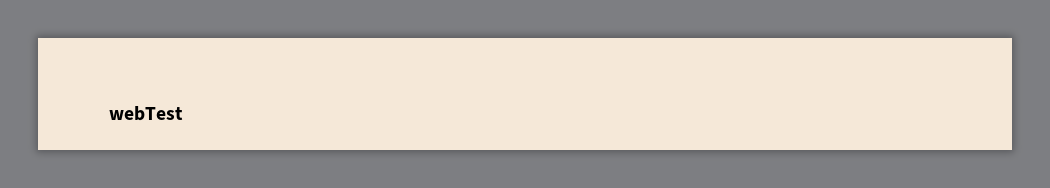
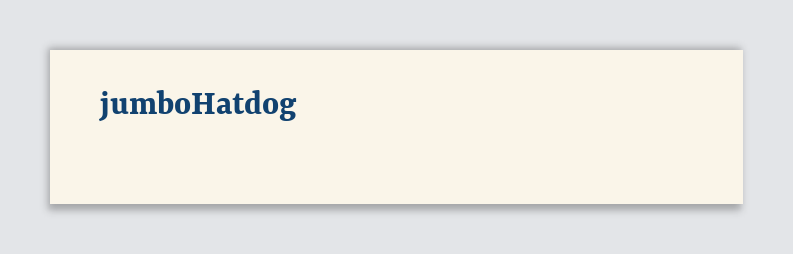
[109,106,183,121] webTest -> [98,90,297,122] jumboHatdog

